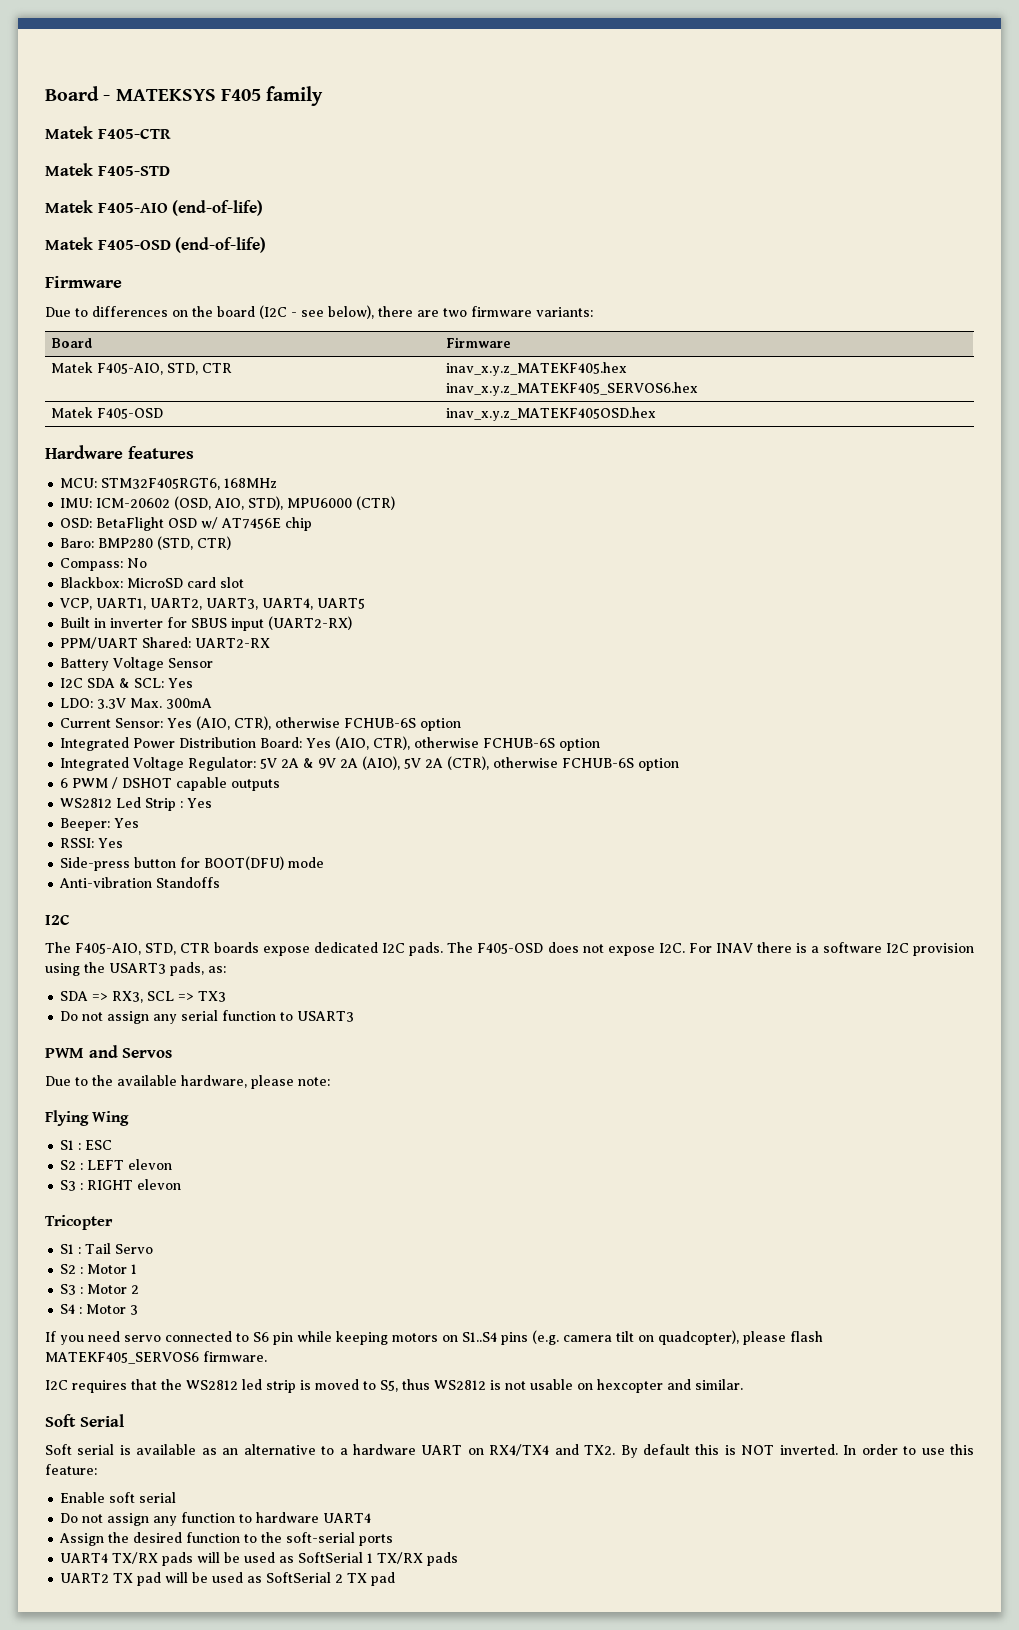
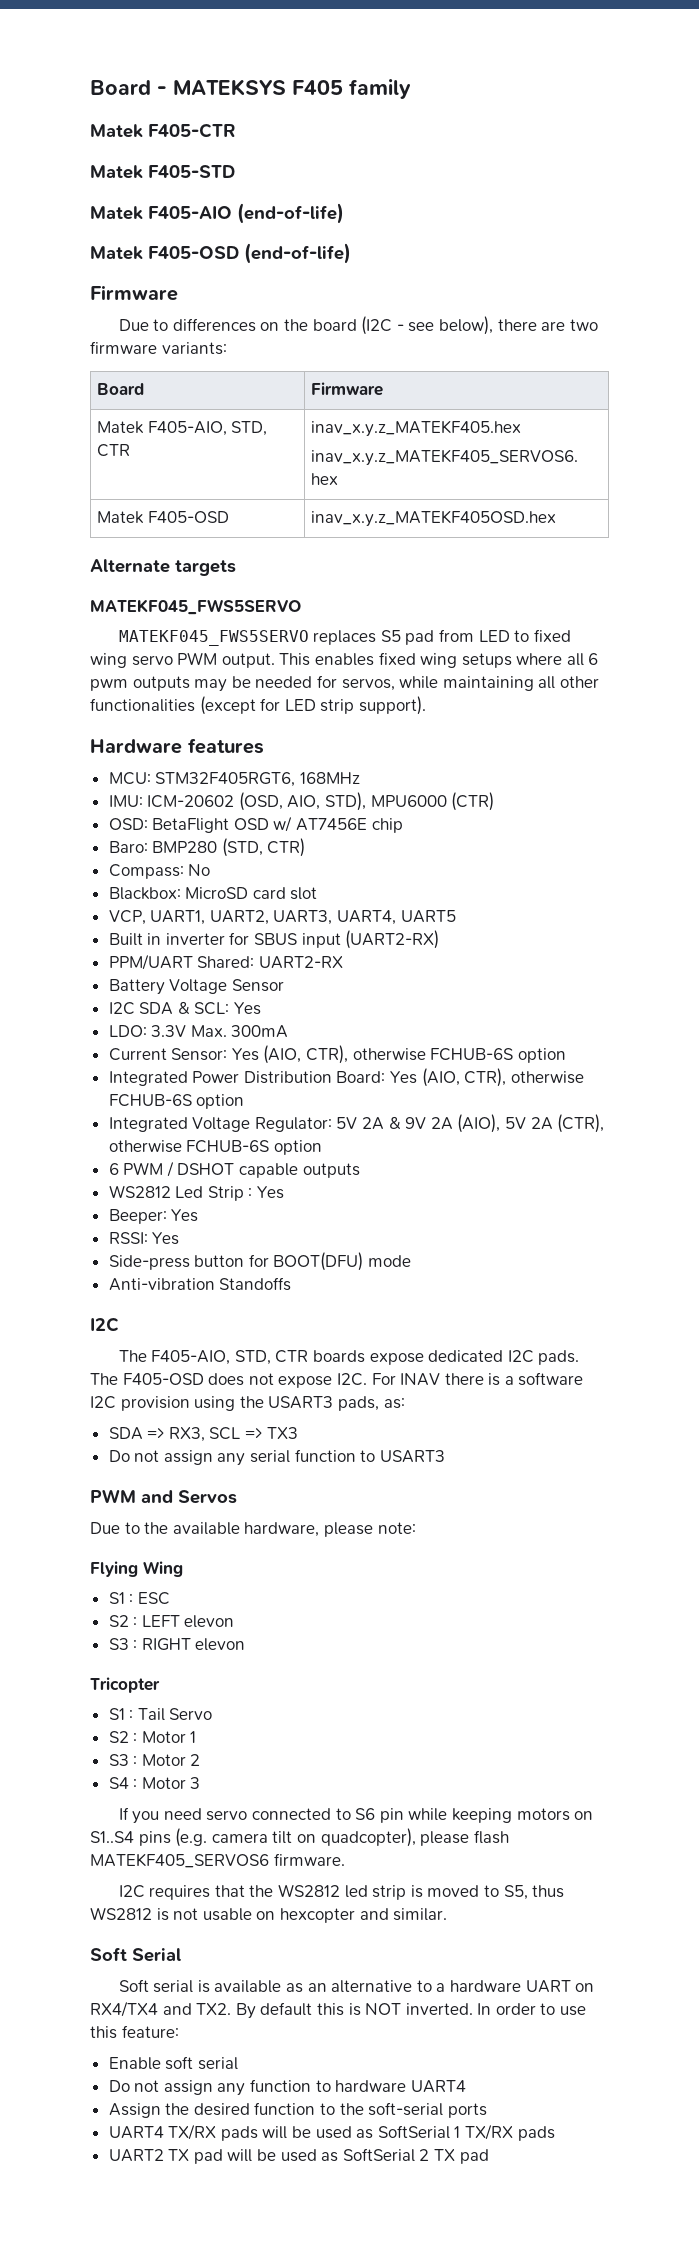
(657, 414) none -> [90,559,236,576] [90,599,301,615] [118,629,571,646] [90,652,599,668] [90,675,599,692] [90,696,426,715] // Alternate targets // MATEKF045_FWS5SERVO // MATEKF045_FWS5SERVO replaces S5 pad from LED to fixed wing servo PWM output. This enables fixed wing setups where all 6 pwm outputs may be needed for servos, while maintaining all other functionalities (except for LED strip support).

